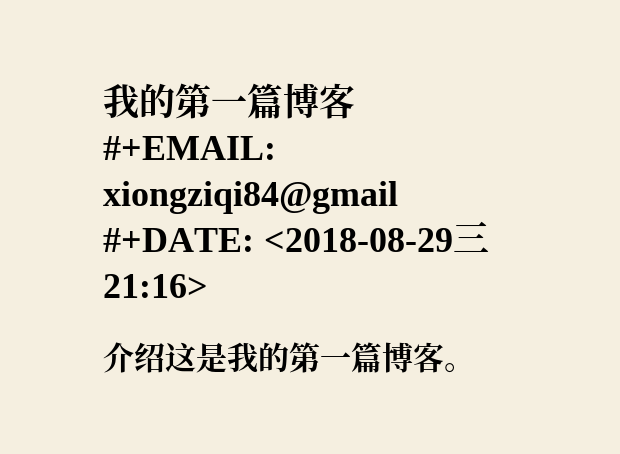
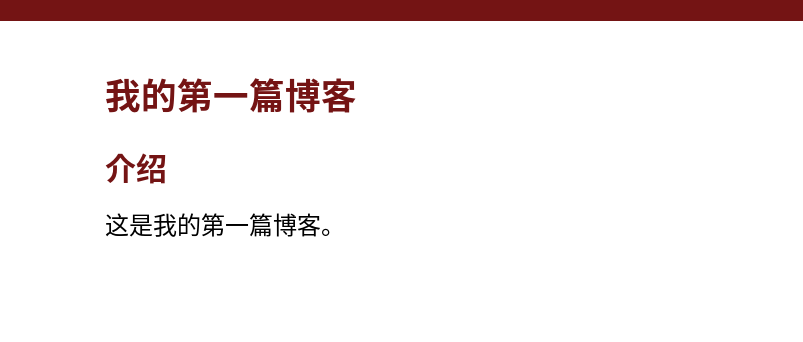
[103,83,355,119] [103,136,276,160] [103,181,398,214] [103,221,489,252] [103,274,208,298] 我的第一篇博客#+EMAIL: xiongziqi84@gmail #+DATE: <2018-08-29三21:16> -> [105,78,357,113] 我的第一篇博客
(165, 357) none -> (167, 168) //

